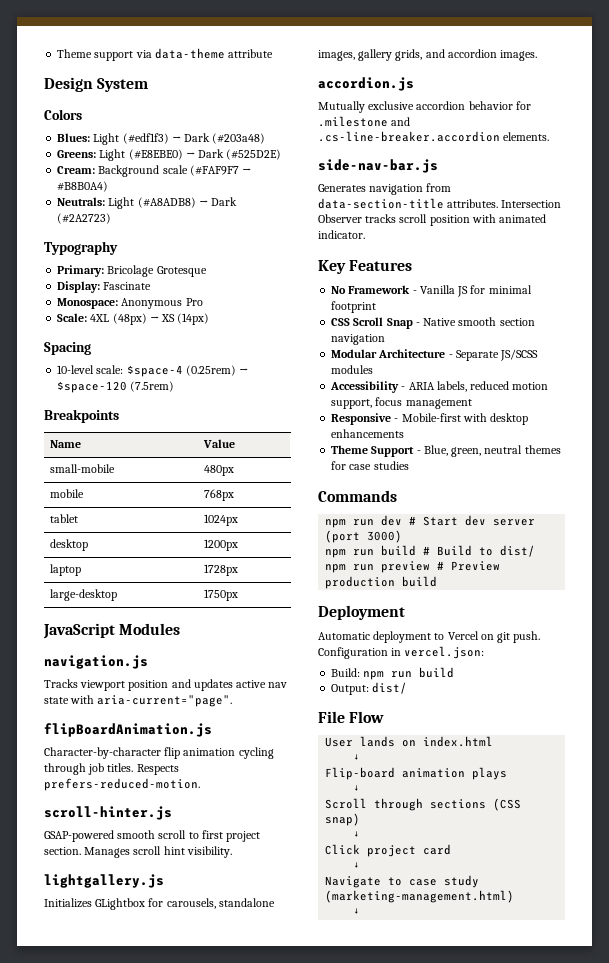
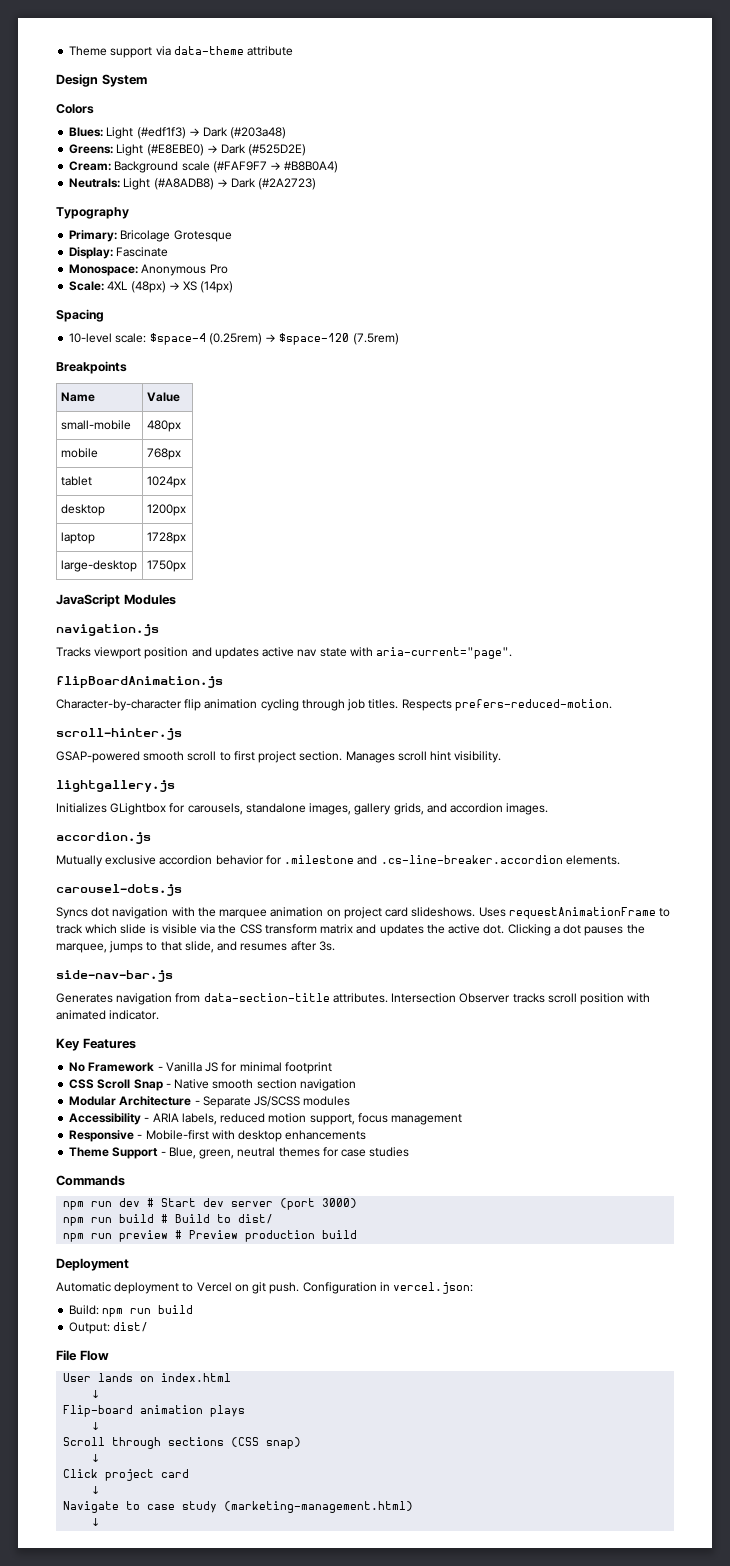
(550, 136) none -> [56,884,182,896] [56,907,671,919] [56,924,645,936] [56,941,335,953] // carousel-dots.js // Syncs dot navigation with the marquee animation on project card slideshows. Uses requestAnimationFrame to track which slide is visible via the CSS transform matrix and updates the active dot. Clicking a dot pauses the marquee, jumps to that slide, and resumes after 3s.

